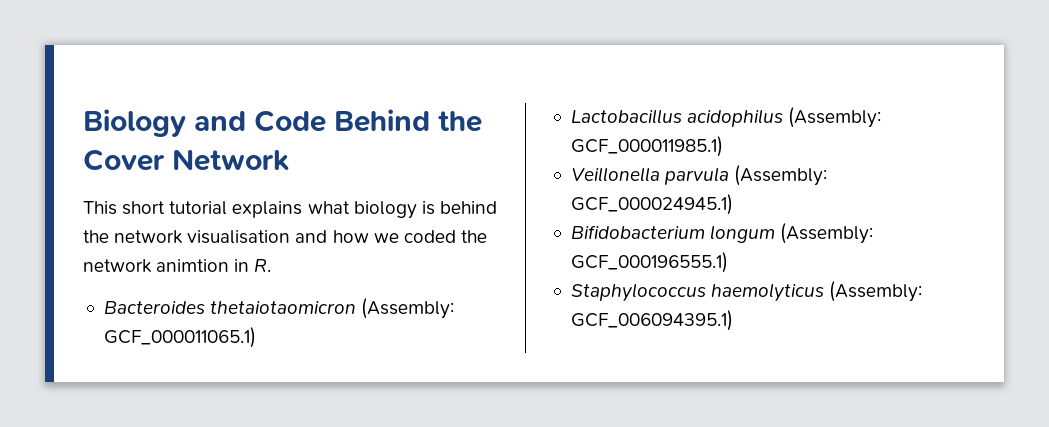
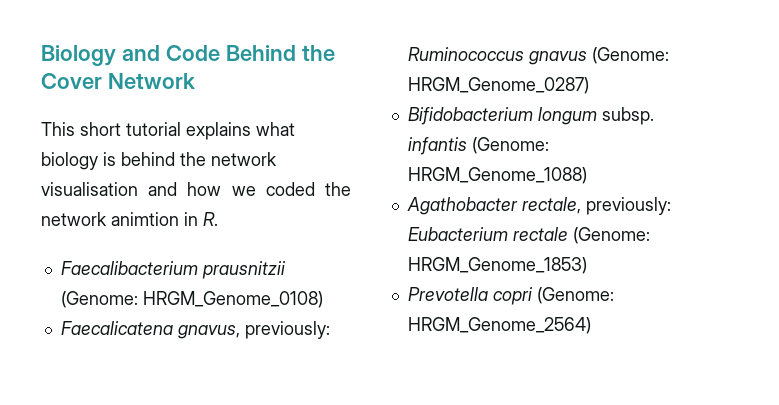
[103,298,455,319] [103,327,256,348] [570,107,882,128] [570,136,723,157] [570,165,828,186] [570,194,733,215] [570,223,874,244] [570,252,728,273] [570,281,923,302] [570,310,733,331] Bacteroides thetaiotaomicron (Assembly: GCF_000011065.1) // Lactobacillus acidophilus (Assembly: GCF_000011985.1) // Veillonella parvula (Assembly: GCF_000024945.1) // Bifidobacterium longum (Assembly: GCF_000196555.1) // Staphylococcus haemolyticus (Assembly: GCF_006094395.1) -> [60,261,286,279] [60,291,323,308] [60,321,330,339] [407,47,669,65] [407,77,589,94] [407,107,654,125] [407,137,549,155] [407,167,587,184] [406,197,671,215] [407,227,650,244] [407,257,587,274] [407,287,614,305] [407,317,591,334] Faecalibacterium prausnitzii (Genome: HRGM_Genome_0108) // Faecalicatena gnavus, previously: Ruminococcus gnavus (Genome: HRGM_Genome_0287) // Bifidobacterium longum subsp. infantis (Genome: HRGM_Genome_1088) // Agathobacter rectale, previously: Eubacterium rectale (Genome: HRGM_Genome_1853) // Prevotella copri (Genome: HRGM_Genome_2564)

